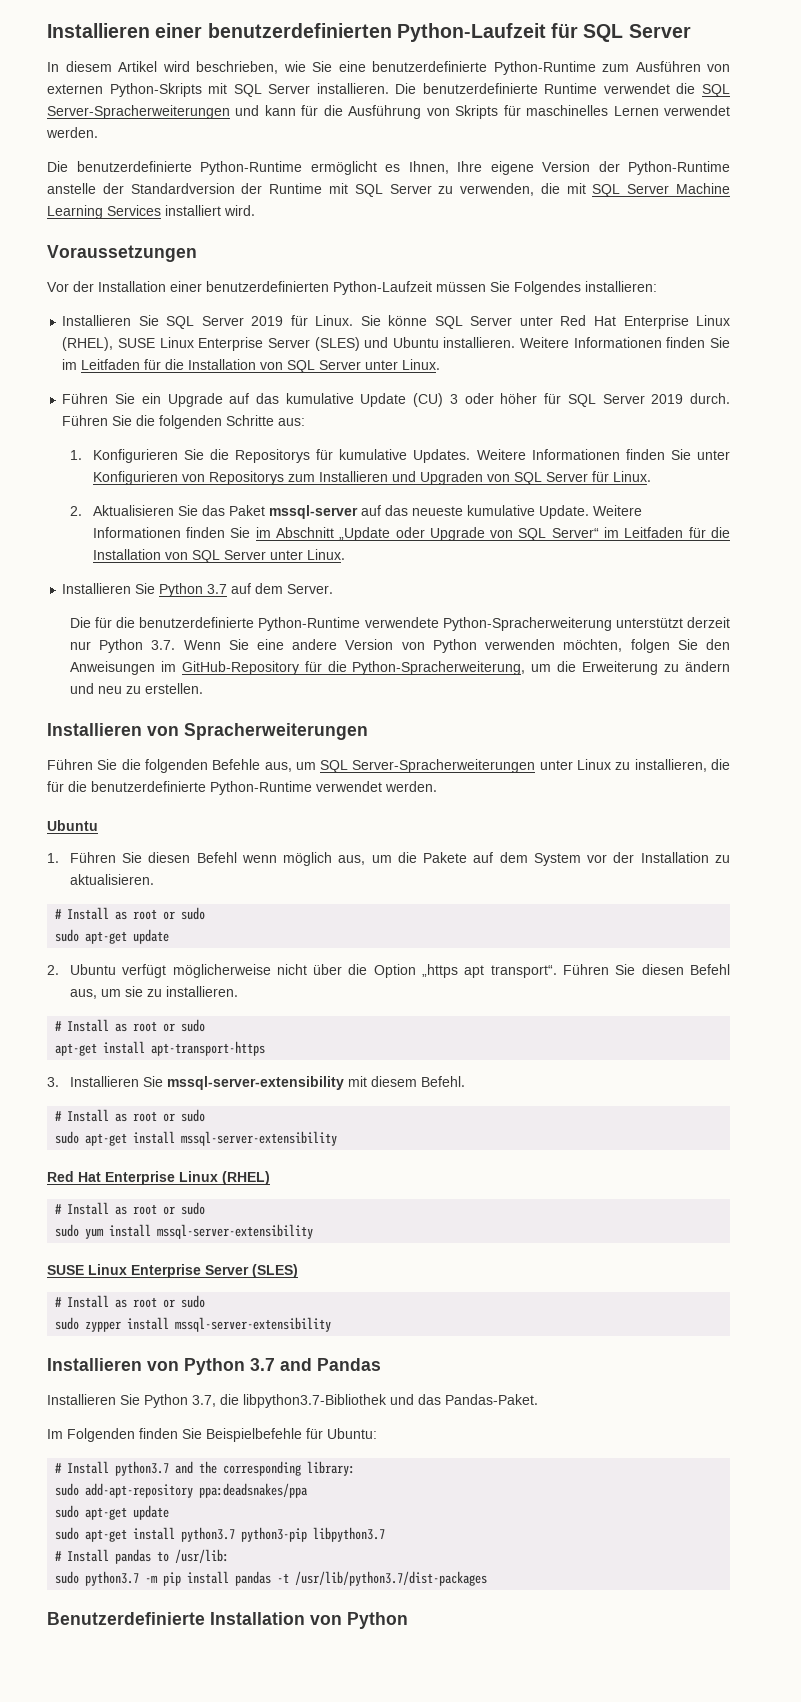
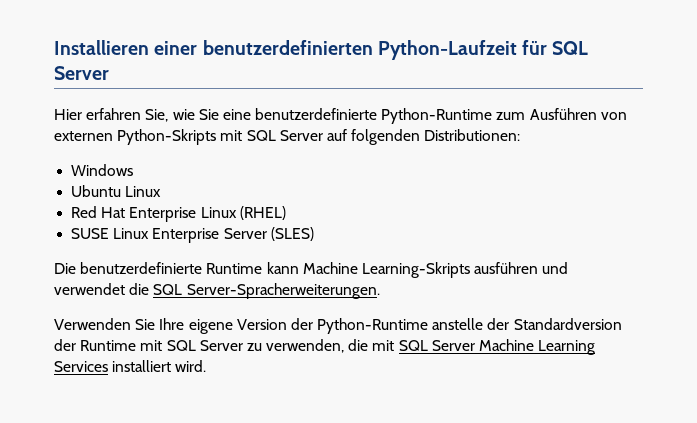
[47,61,278,74] In diesem Artikel wird beschrieben, -> [54,108,169,122] Hier erfahren Sie,
[316,83,730,97] [47,105,730,119] [46,127,98,138] [47,161,449,175] installieren. Die benutzerdefinierte Runtime verwendet die SQL Server-Spracherweiterungen und kann für die Ausführung von Skripts für maschinelles Lernen verwendet werden. // Die benutzerdefinierte Python-Runtime ermöglicht es Ihnen, -> [326,129,521,145] [71,164,134,176] [71,185,162,197] [71,206,286,222] [71,227,314,243] [54,262,569,278] [54,283,380,299] [54,318,156,330] auf folgenden Distributionen: // Windows // Ubuntu Linux // Red Hat Enterprise Linux (RHEL) // SUSE Linux Enterprise Server (SLES) // Die benutzerdefinierte Runtime kann Machine Learning-Skripts ausführen und verwendet die SQL Server-Spracherweiterungen. // Verwenden Sie
[47,245,197,262] [47,281,657,295] [62,315,730,329] [62,337,730,351] [62,359,441,373] [62,393,731,407] [62,415,306,429] [69,449,731,463] [92,471,651,485] [69,505,642,519] [92,527,731,541] [92,549,345,563] [62,583,334,597] [69,617,730,631] [69,639,731,653] [69,661,730,675] [69,683,203,694] [47,723,368,740] [47,759,730,773] [47,781,437,795] [47,820,98,831] [47,852,730,866] [69,874,154,885] [55,907,206,920] [55,929,170,944] [47,964,730,978] [69,986,238,999] [55,1019,206,1032] [55,1041,266,1056] [47,1076,465,1090] [55,1109,206,1122] [55,1131,338,1146] [47,1171,270,1185] [55,1202,206,1215] [55,1224,314,1239] [47,1264,298,1278] [55,1295,206,1308] [55,1317,332,1332] [47,1358,381,1375] [47,1394,538,1408] [47,1428,377,1442] [55,1461,356,1476] [55,1483,309,1498] [55,1505,170,1520] [55,1527,386,1542] [55,1549,230,1564] [55,1571,488,1586] [47,1612,408,1629] // Voraussetzungen // Vor der Installation einer benutzerdefinierten Python-Laufzeit müssen Sie Folgendes installieren: // Installieren Sie SQL Server 2019 für Linux. Sie könne SQL Server unter Red Hat Enterprise Linux (RHEL), SUSE Linux Enterprise Server (SLES) und Ubuntu installieren. Weitere Informationen finden Sie im Leitfaden für die Installation von SQL Server unter Linux. // Führen Sie ein Upgrade auf das kumulative Update (CU) 3 oder höher für SQL Server 2019 durch. Führen Sie die folgenden Schritte aus: // 1. Konfigurieren Sie die Repositorys für kumulative Updates. Weitere Informationen finden Sie unter Konfigurieren von Repositorys zum Installieren und Upgraden von SQL Server für Linux. // 2. Aktualisieren Sie das Paket mssql-server auf das neueste kumulative Update. Weitere Informationen finden Sie im Abschnitt „Update oder Upgrade von SQL Server“ im Leitfaden für die Installation von SQL Server unter Linux. // Installieren Sie Python 3.7 auf dem Server. // Die für die benutzerdefinierte Python-Runtime verwendete Python-Spracherweiterung unterstützt derzeit nur Python 3.7. Wenn Sie eine andere Version von Python verwenden möchten, folgen Sie den Anweisungen im GitHub-Repository für die Python-Spracherweiterung, um die Erweiterung zu ändern und neu zu erstellen. // Installieren von Spracherweiterungen // Führen Sie die folgenden Befehle aus, um SQL Server-Spracherweiterungen unter Linux zu installieren, die für die benutzerdefinierte Python-Runtime verwendet werden. // Ubuntu // 1. Führen Sie diesen Befehl wenn möglich aus, um die Pakete auf dem System vor der Installation zu aktualisieren. // # Install as root or sudo // sudo apt-get update // 2. Ubuntu verfügt möglicherweise nicht über die Option „https apt transport“. Führen Sie diesen Befehl aus, um sie zu installieren. // # Install as root or sudo // apt-get install apt-transport-https // 3. Installieren Sie mssql-server-extensibility mit diesem Befehl. // # Install as root or sudo // sudo apt-get install mssql-server-extensibility // Red Hat Enterprise Linux (RHEL) // # Install as root or sudo // sudo yum install mssql-server-extensibility // SUSE Linux Enterprise Server (SLES) // # Install as root or sudo // sudo zypper install mssql-server-extensibility // Installieren von Python 3.7 and Pandas // Installieren Sie Python 3.7, die libpython3.7-Bibliothek und das Pandas-Paket. // Im Folgenden finden Sie Beispielbefehle für Ubuntu: // # Install python3.7 and the corresponding library: // sudo add-apt-repository ppa:deadsnakes/ppa // sudo apt-get update // sudo apt-get install python3.7 python3-pip libpython3.7 // # Install pandas to /usr/lib: // sudo python3.7 -m pip install pandas -t /usr/lib/python3.7/dist-packages // Benutzerdefinierte Installation von Python -> (207, 366) none

